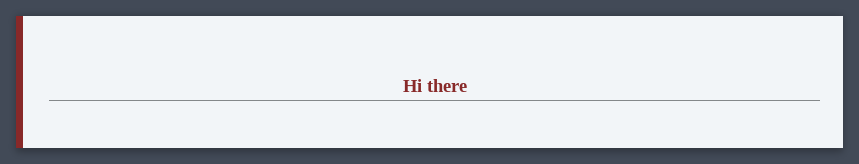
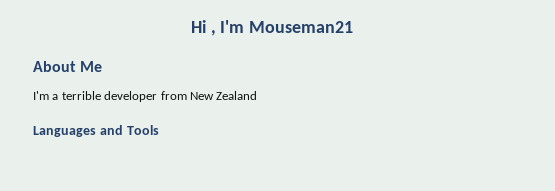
[426,79,467,92] there -> [210,20,354,36] [33,61,103,72] [33,91,258,102] [33,125,159,137] , I'm Mouseman21 // About Me // I'm a terrible developer from New Zealand // Languages and Tools

